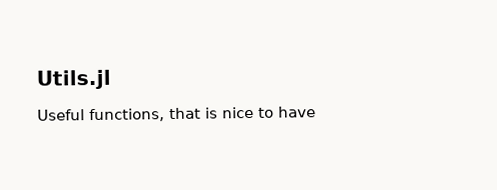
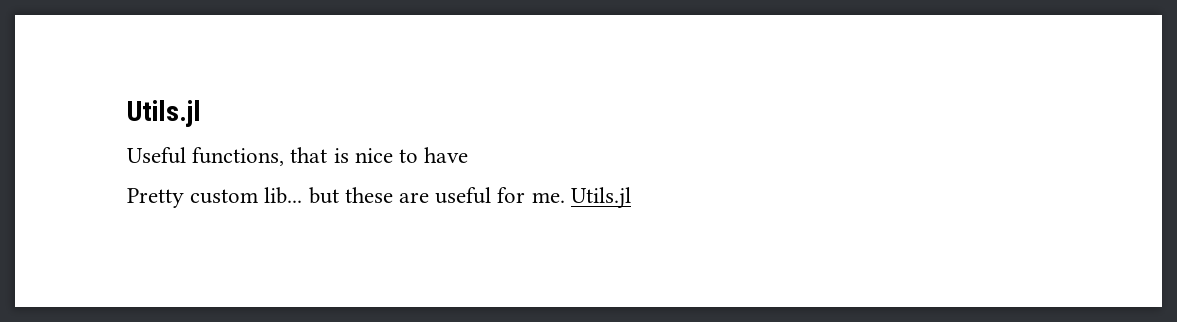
(316, 112) none -> [127,187,631,209] // Pretty custom lib... but these are useful for me. Utils.jl

